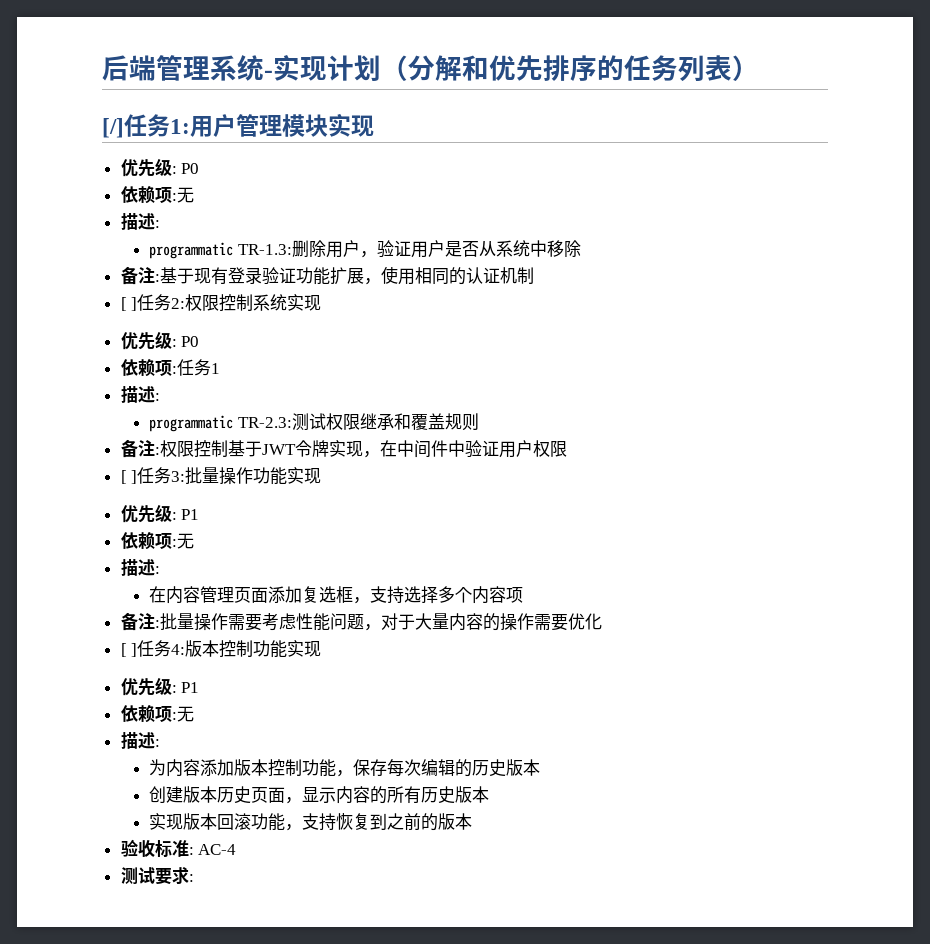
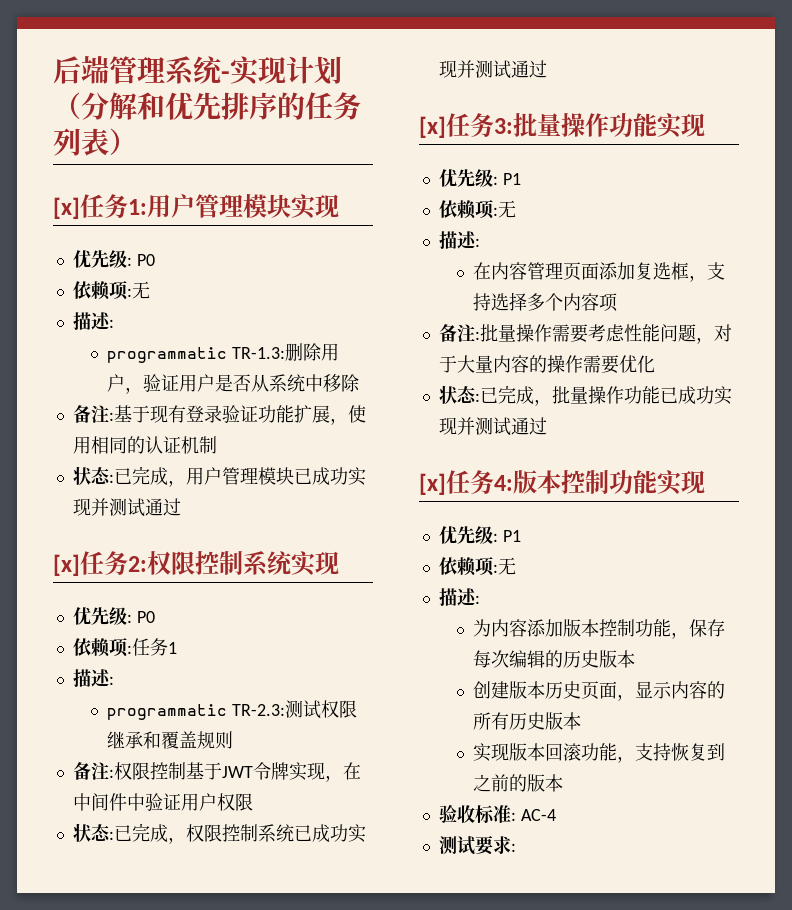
[102,118,124,138] [/] -> [53,197,80,219] [x]
[120,297,138,311] [ ] -> [72,466,366,487] [72,498,181,517] [53,554,80,576] 状态:已完成，用户管理模块已成功实现并测试通过 // [x]
[120,470,138,484] [ ] -> [72,823,366,844] [438,60,547,79] [419,116,446,138] 状态:已完成，权限控制系统已成功实现并测试通过 // [x]
[120,643,138,657] [ ] -> [438,385,732,406] [438,417,547,436] [419,473,446,495] 状态:已完成，批量操作功能已成功实现并测试通过 // [x]

